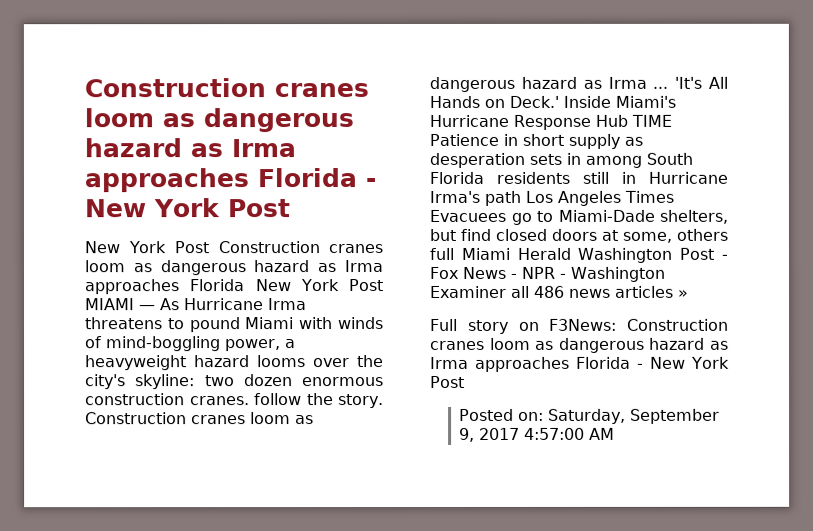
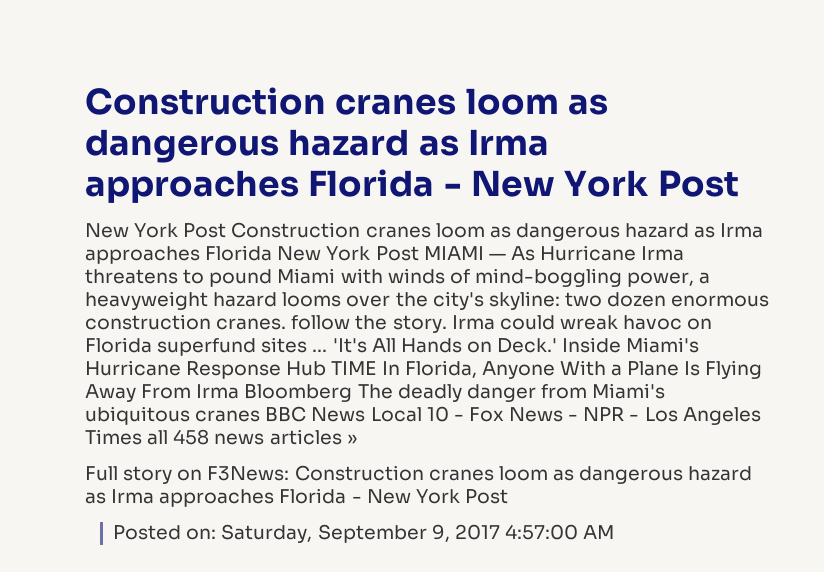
[85,412,314,425] [429,76,647,92] Construction cranes loom as dangerous hazard as Irma -> [451,315,713,330] [85,337,308,356] Irma could wreak havoc on Florida superfund sites
[429,133,643,149] [429,152,693,168] [429,171,728,184] [429,190,674,206] [429,209,728,225] [429,228,728,243] [429,247,715,263] Patience in short supply as desperation sets in among South Florida residents still in Hurricane Irma's path Los Angeles Times Evacuees go to Miami-Dade shelters, but find closed doors at some, others full Miami Herald Washington Post -> [381,360,763,379] [85,383,666,402] [85,406,449,425] In Florida, Anyone With a Plane Is Flying Away From Irma Bloomberg The deadly danger from Miami's ubiquitous cranes BBC News Local 10
[571,266,666,282] [430,285,565,298] Washington Examiner all 486 -> [644,407,761,425] [85,429,210,445] Los Angeles Times all 458

